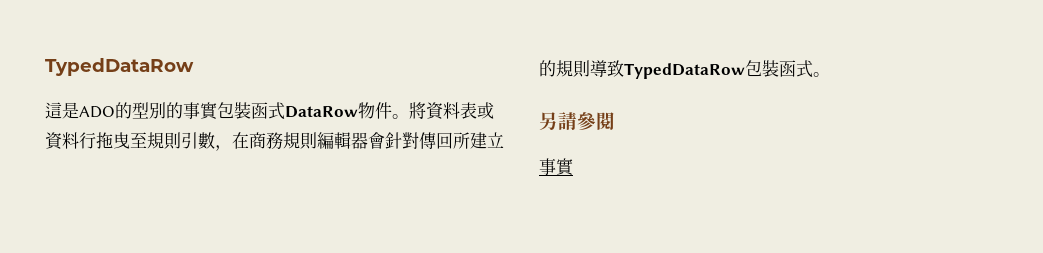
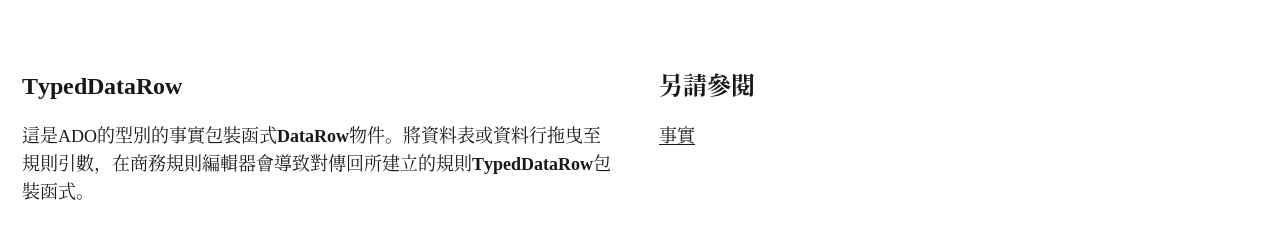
[385,132,402,149] 針 -> [274,154,310,172] 導致
[590,60,624,77] 導致 -> (472, 163) none

